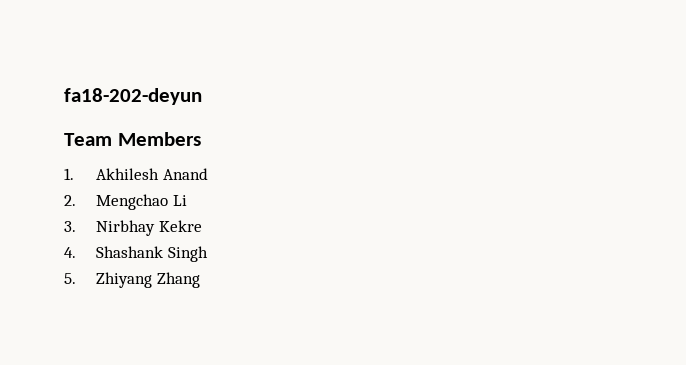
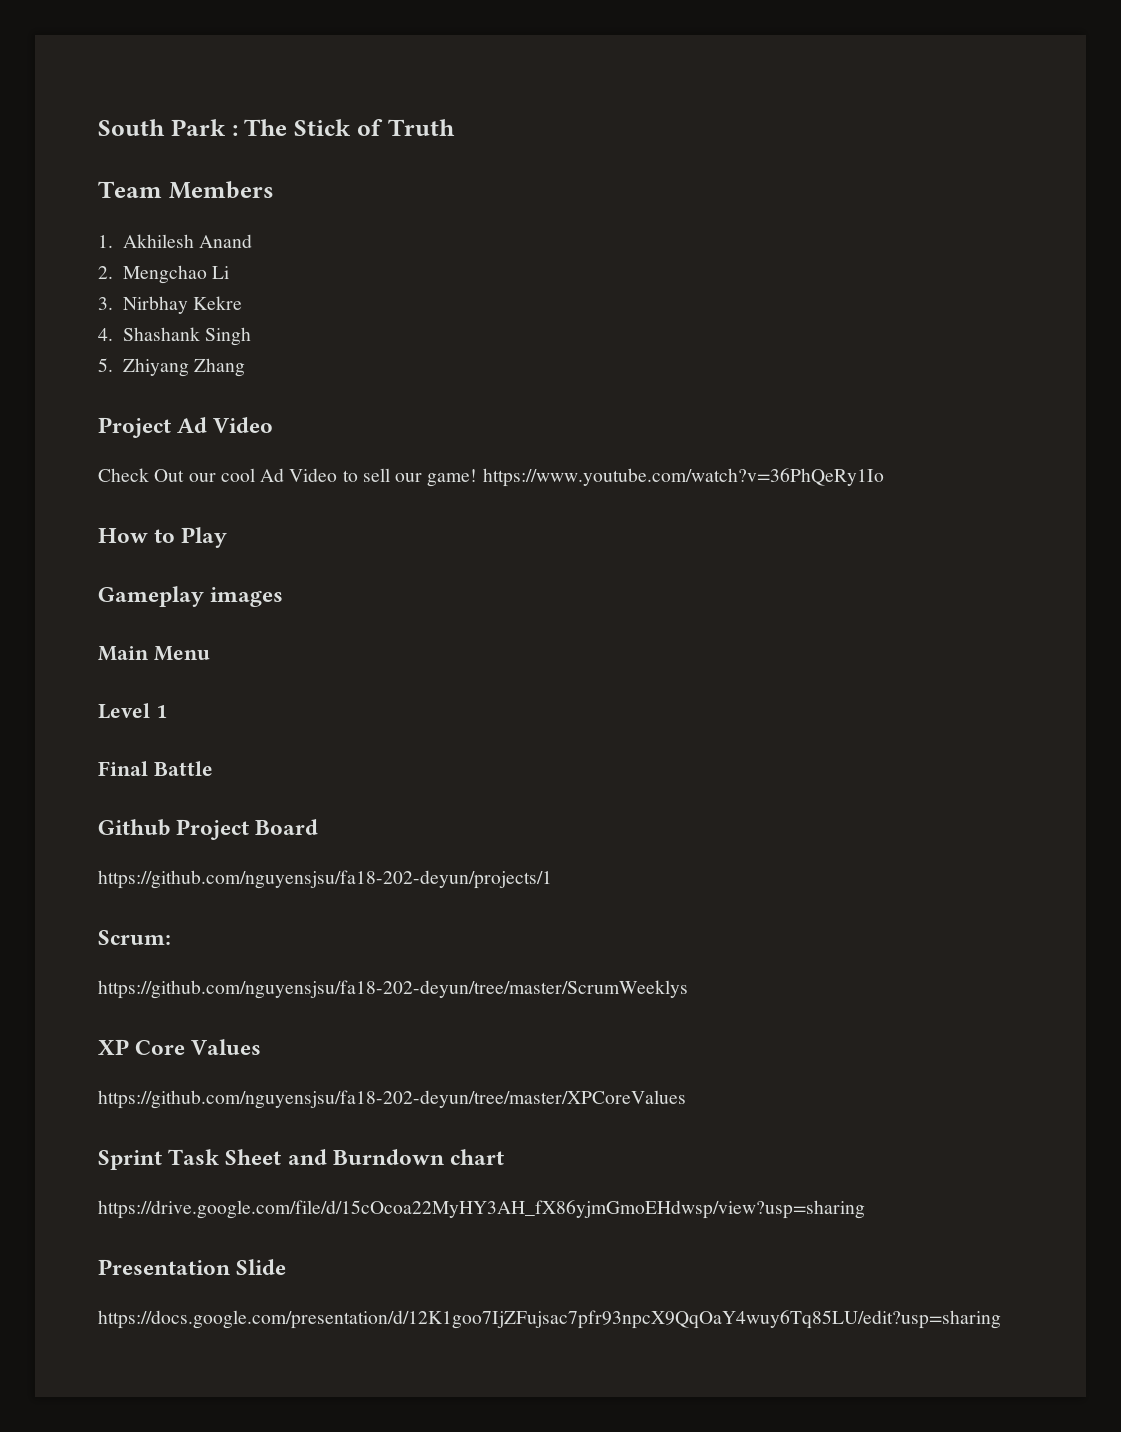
[64,88,202,105] fa18-202-deyun -> [98,119,455,136] South Park : The Stick of Truth
(201, 280) none -> [98,417,274,438] [98,468,884,487] [98,527,228,548] [98,586,284,607] [98,646,210,661] [98,703,167,719] [98,761,213,776] [98,819,319,840] [98,870,552,889] [98,930,171,945] [98,980,688,999] [98,1039,262,1055] [98,1090,686,1109] [98,1149,505,1170] [98,1200,865,1219] [98,1259,287,1275] [98,1310,1001,1329] // Project Ad Video // Check Out our cool Ad Video to sell our game! https://www.youtube.com/watch?v=36PhQeRy1Io // How to Play // Gameplay images // Main Menu // Level 1 // Final Battle // Github Project Board // https://github.com/nguyensjsu/fa18-202-deyun/projects/1 // Scrum: // https://github.com/nguyensjsu/fa18-202-deyun/tree/master/ScrumWeeklys // XP Core Values // https://github.com/nguyensjsu/fa18-202-deyun/tree/master/XPCoreValues // Sprint Task Sheet and Burndown chart // https://drive.google.com/file/d/15cOcoa22MyHY3AH_fX86yjmGmoEHdwsp/view?usp=sharing // Presentation Slide // https://docs.google.com/presentation/d/12K1goo7IjZFujsac7pfr93npcX9QqOaY4wuy6Tq85LU/edit?usp=sharing

